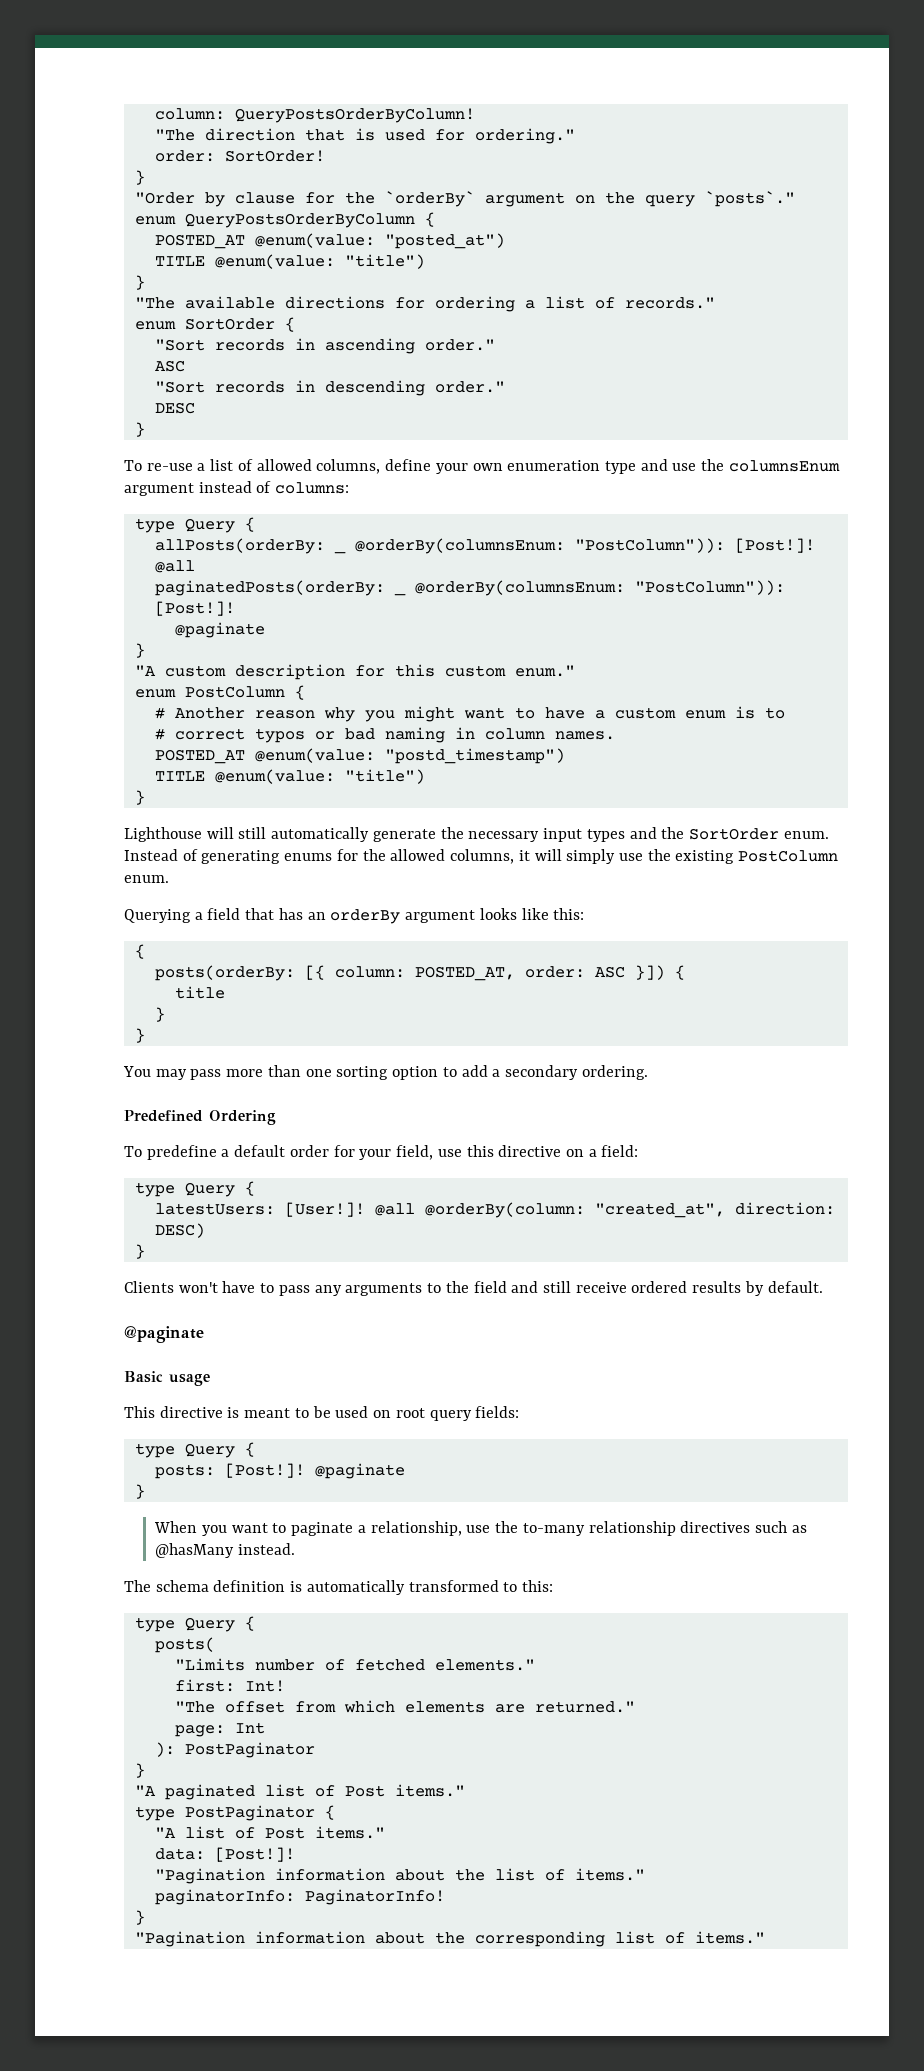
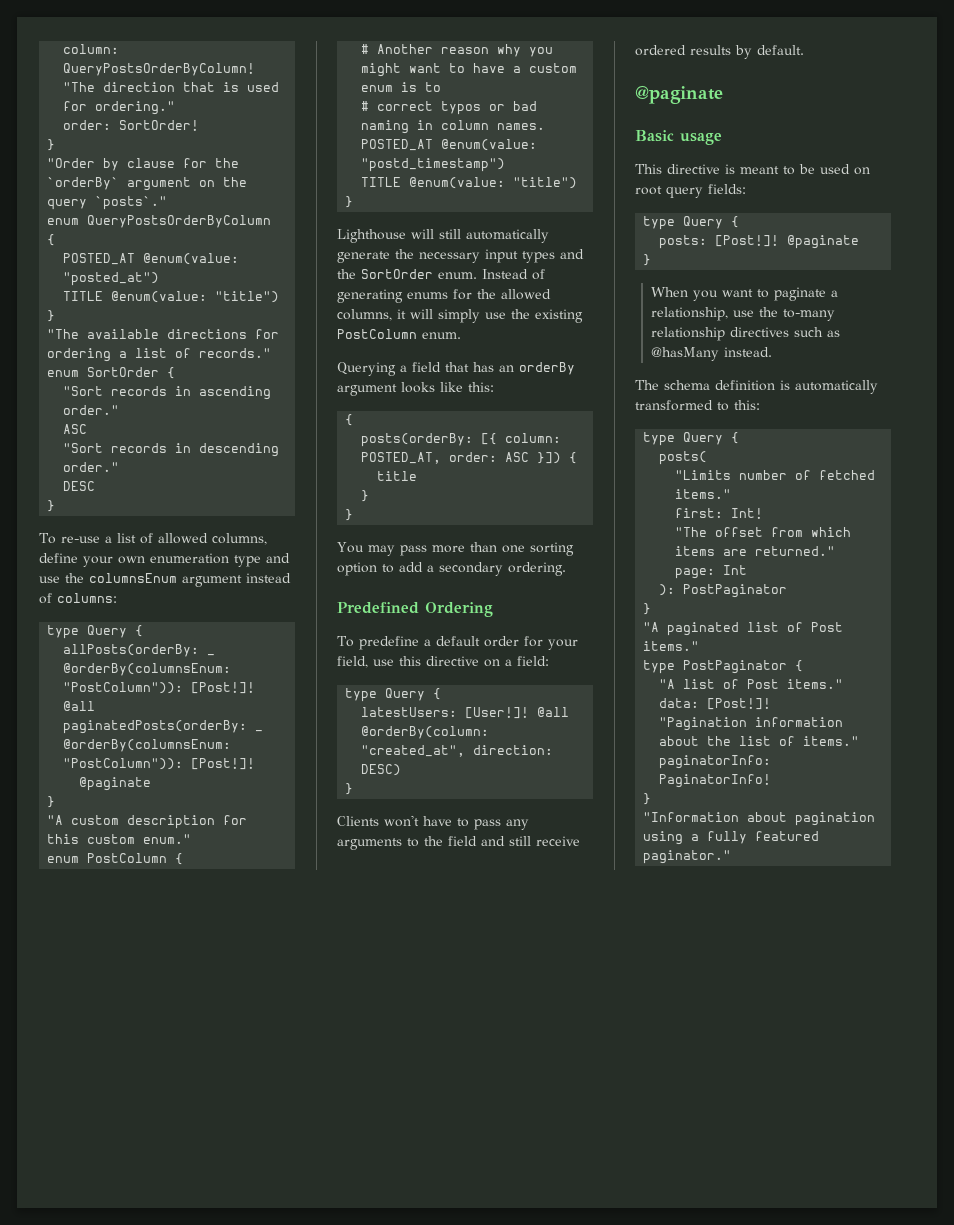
[434,1659,535,1671] elements." -> [675,489,732,499] items."
[404,1701,485,1713] elements -> [675,546,716,556] items
[134,1931,765,1947] "Pagination information about the corresponding list of items." -> [643,812,876,826] [643,831,820,845] [643,850,732,864] "Information about pagination using a fully featured paginator."

